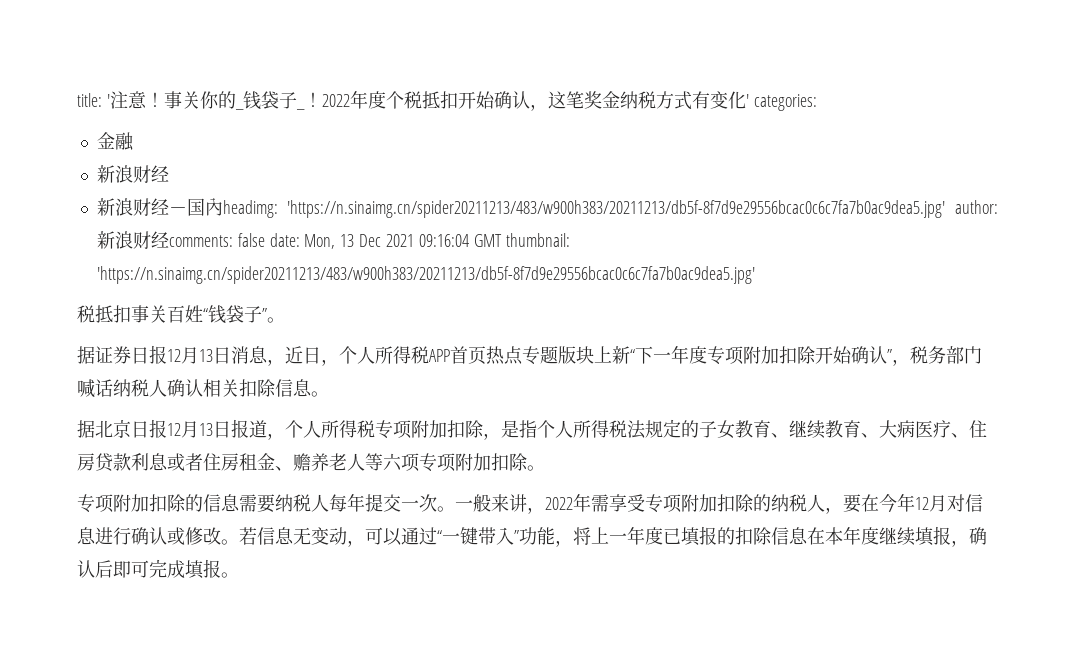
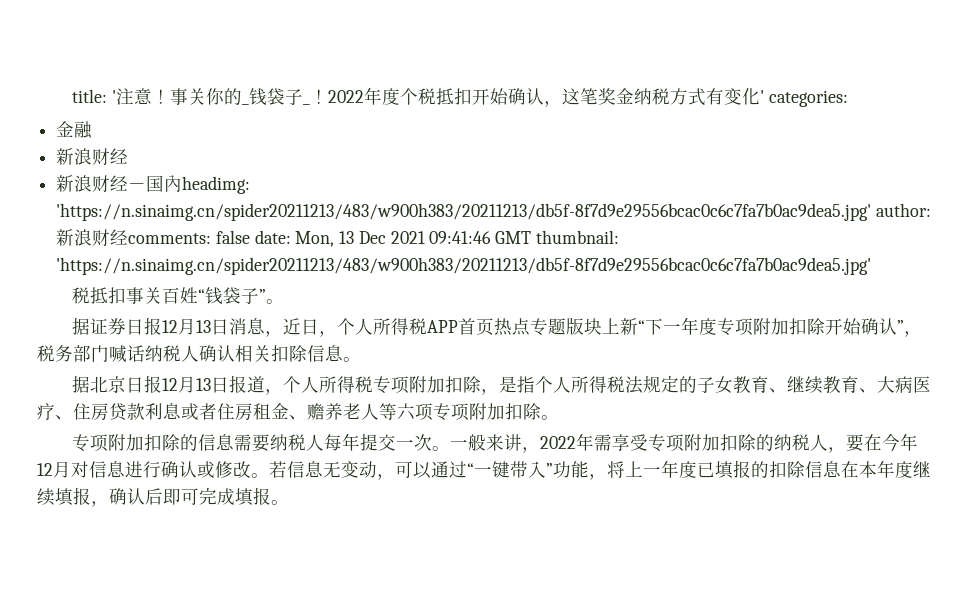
[418,234,469,247] 09:16:04 -> [429,231,492,244] 09:41:46

